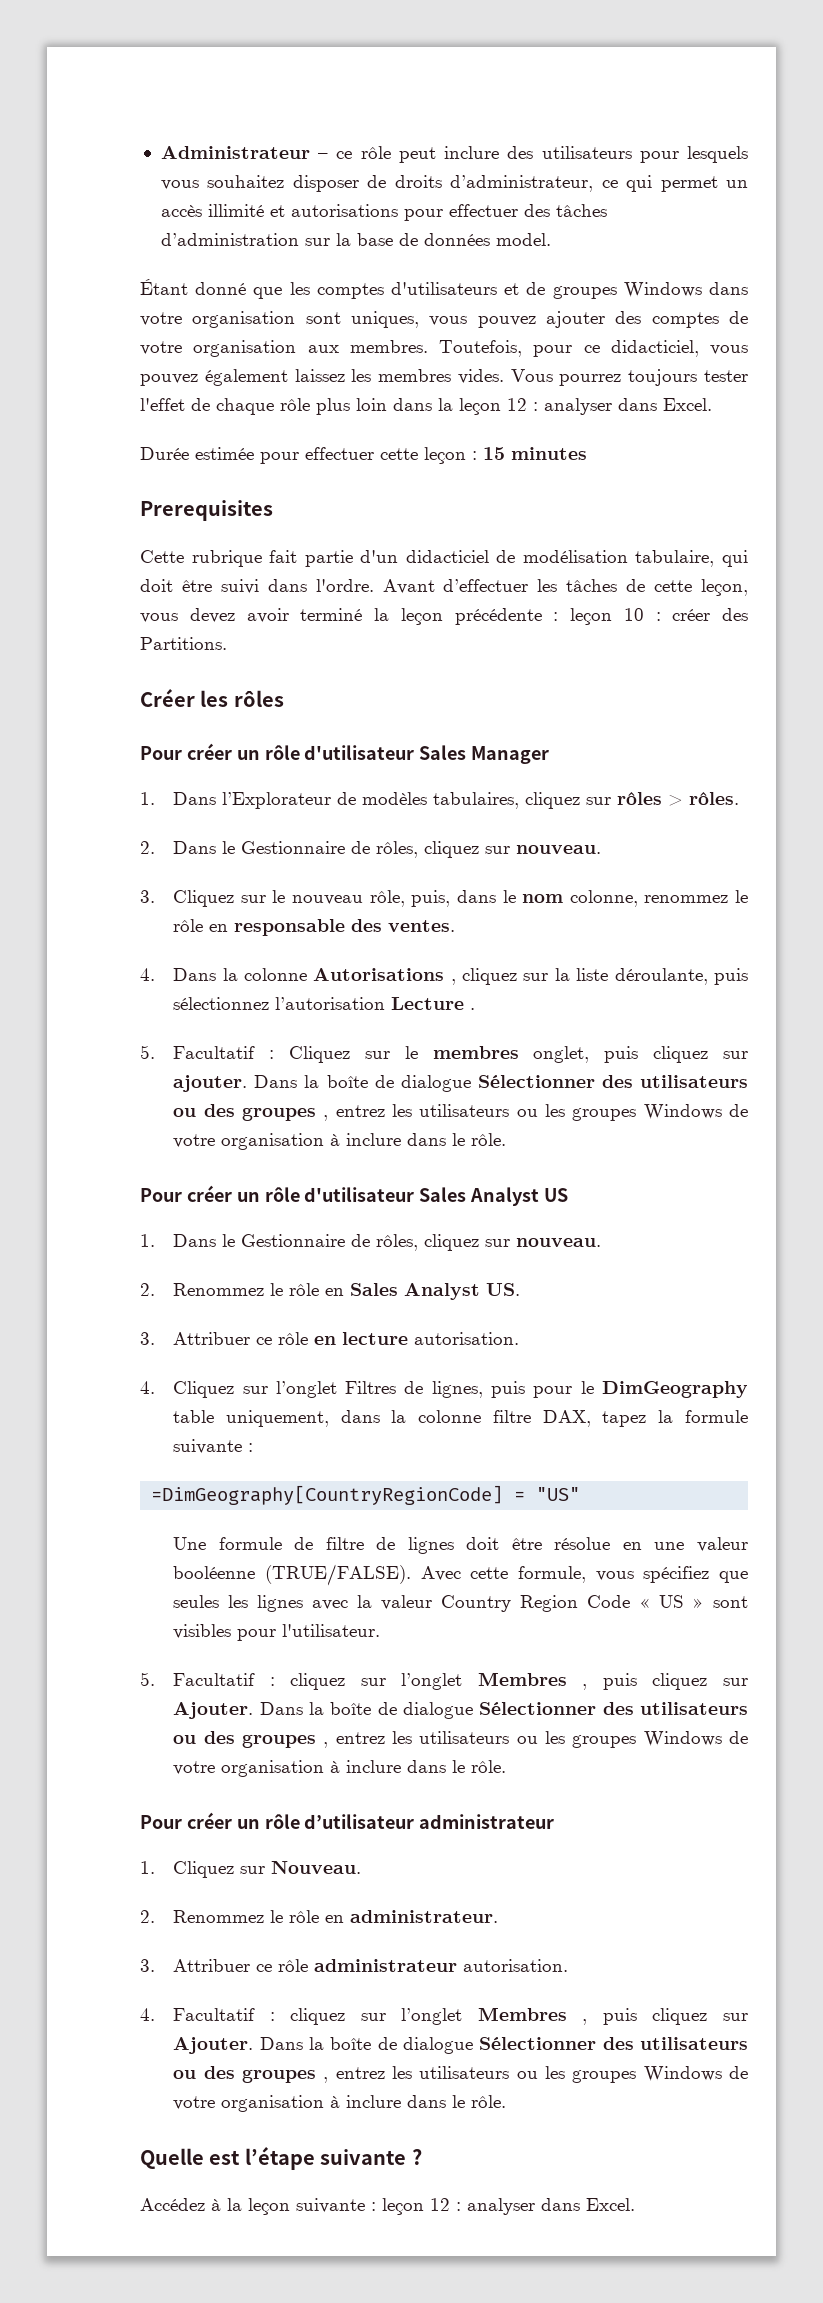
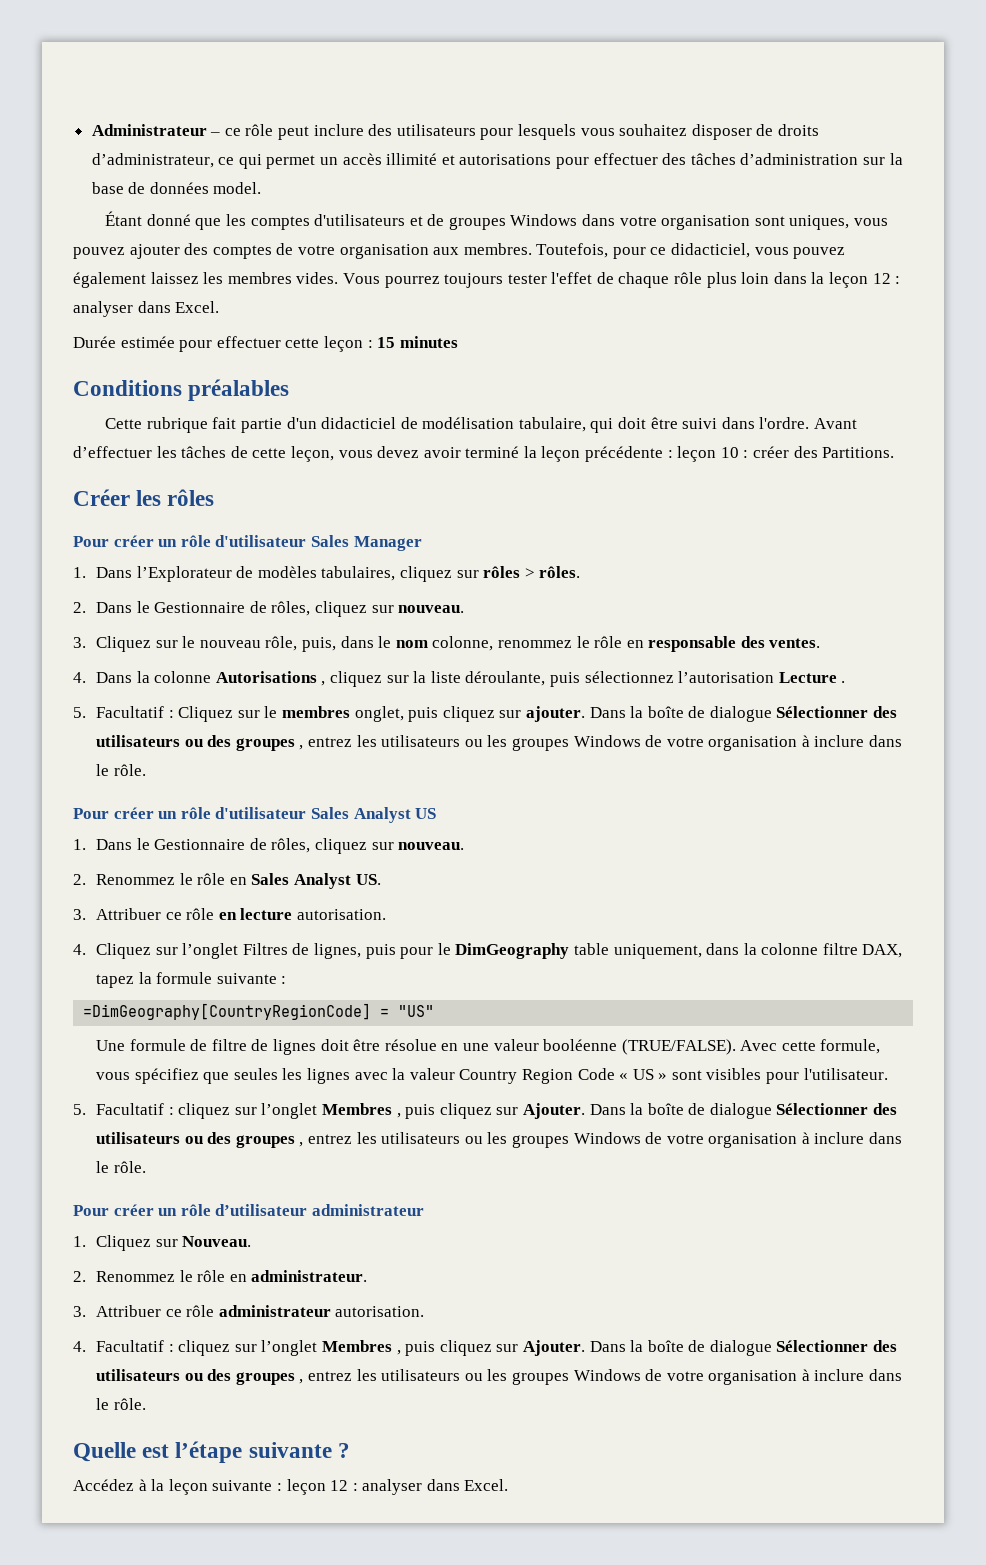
[140,500,273,521] Prerequisites -> [73,379,290,401] Conditions préalables

